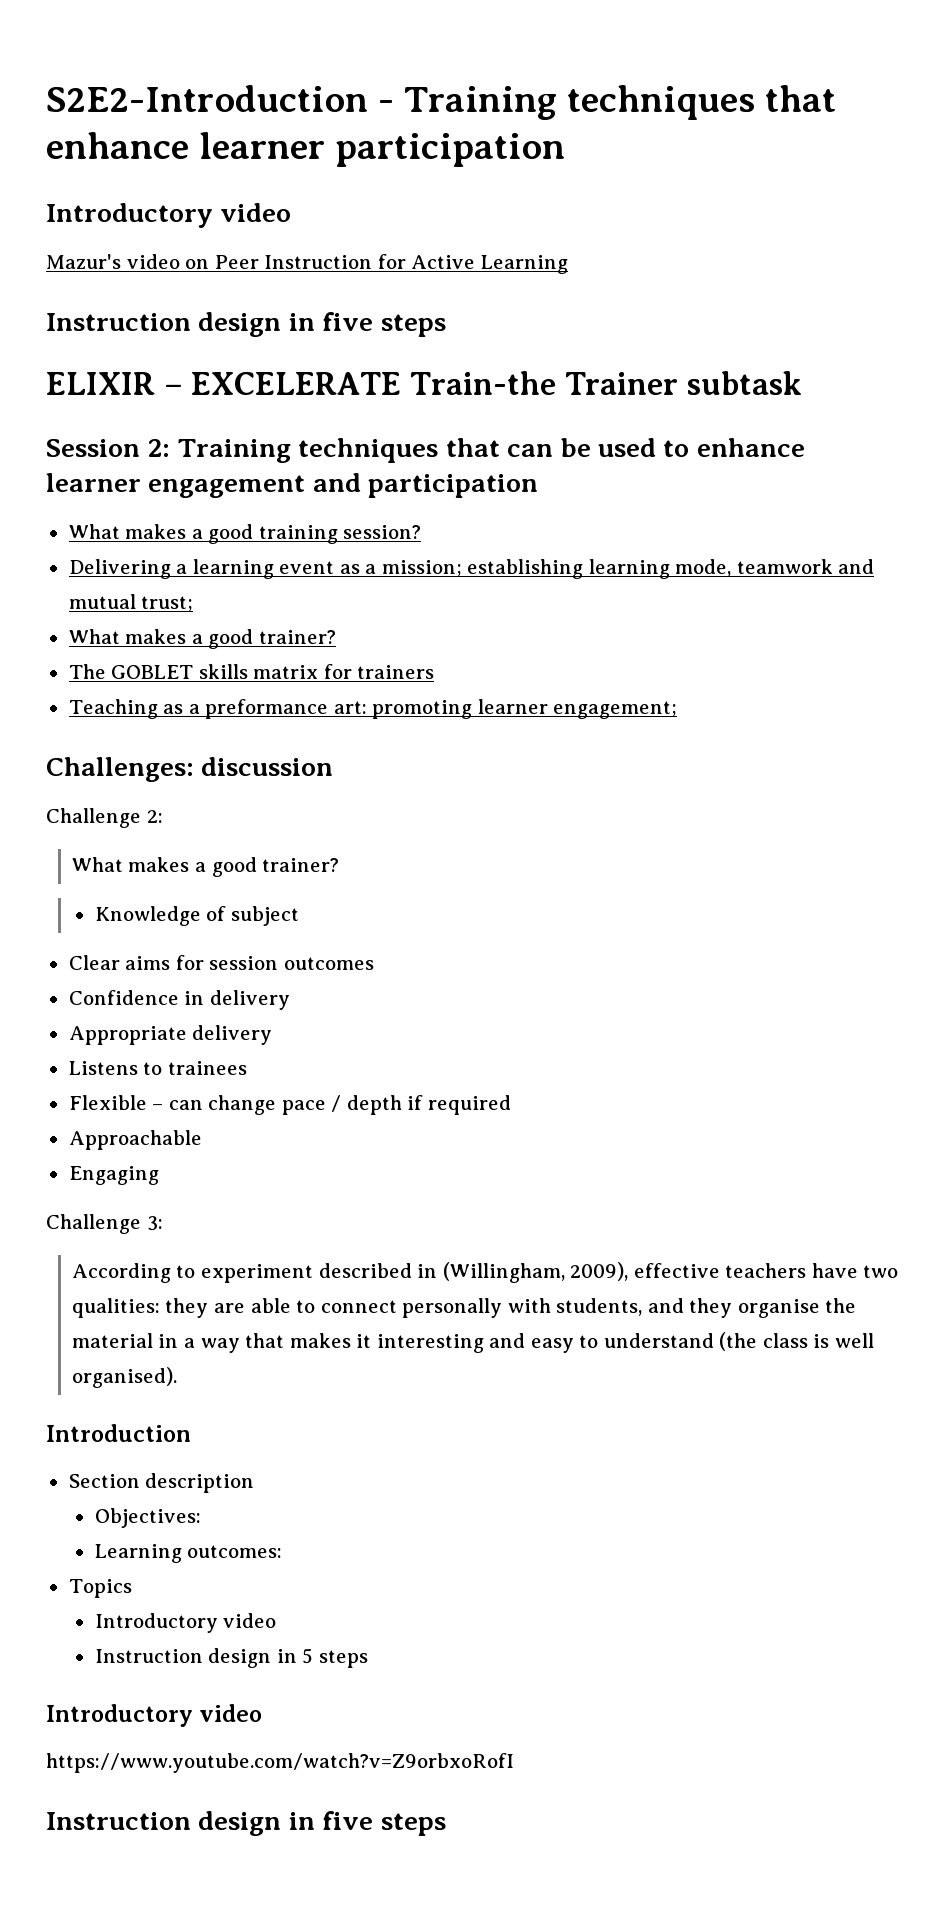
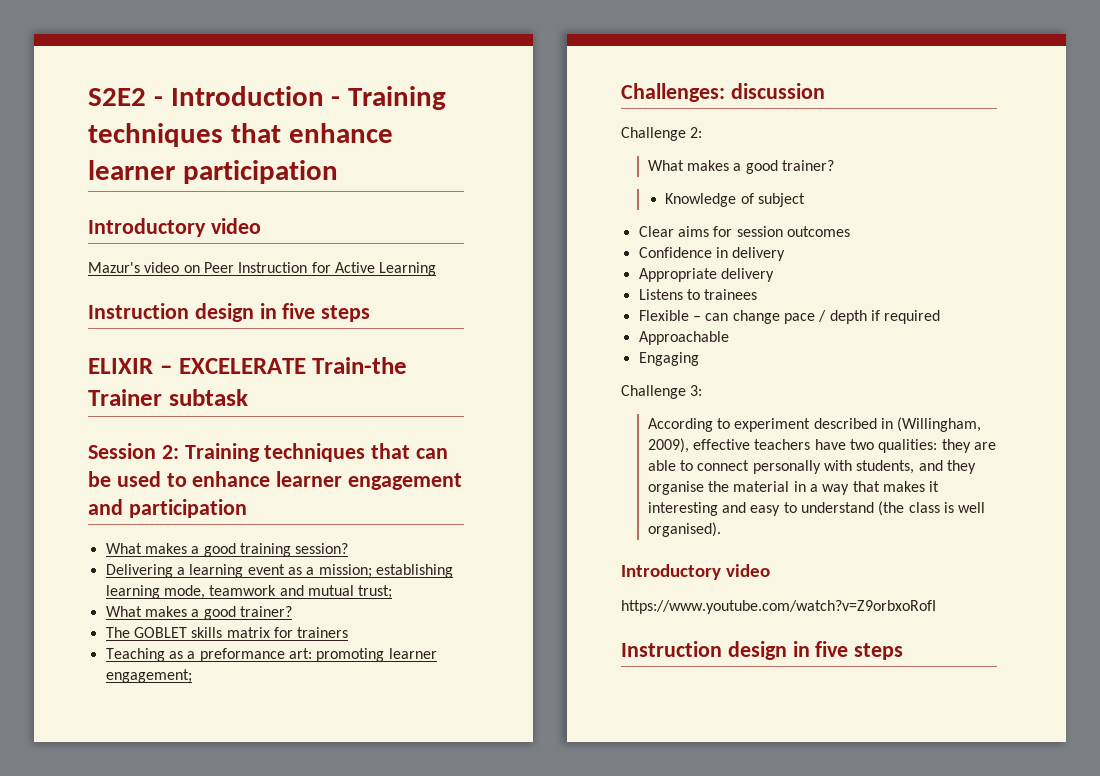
[46,85,368,112] S2E2-Introduction -> [88,86,324,106] S2E2 - Introduction
[46,1424,191,1442] [68,1473,255,1493] [94,1508,201,1528] [94,1544,283,1563] [68,1579,132,1598] [94,1613,277,1633] [94,1648,368,1668] // Introduction // Section description // Objectives: // Learning outcomes: // Topics // Introductory video // Instruction design in 5 steps -> (721, 529) none

